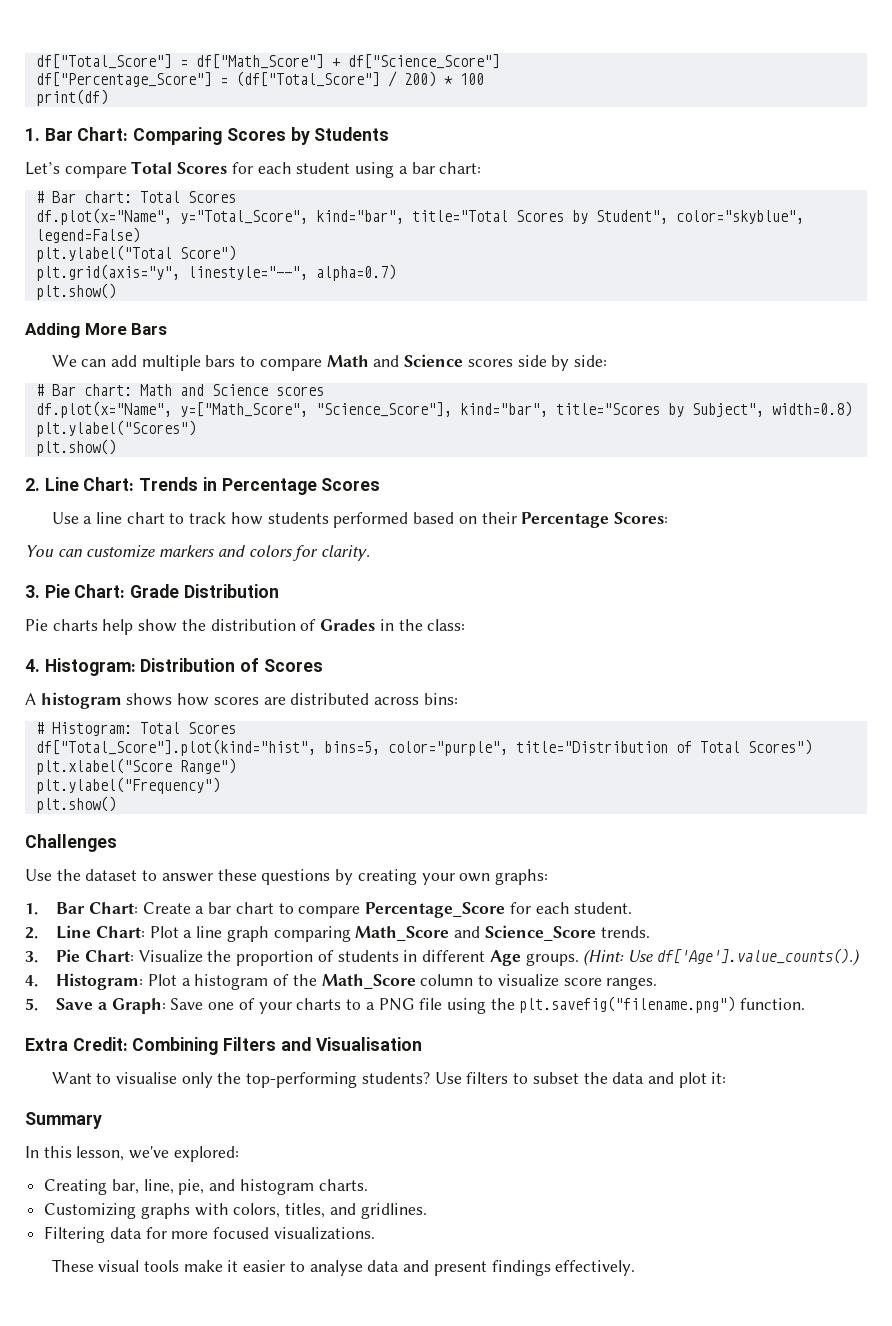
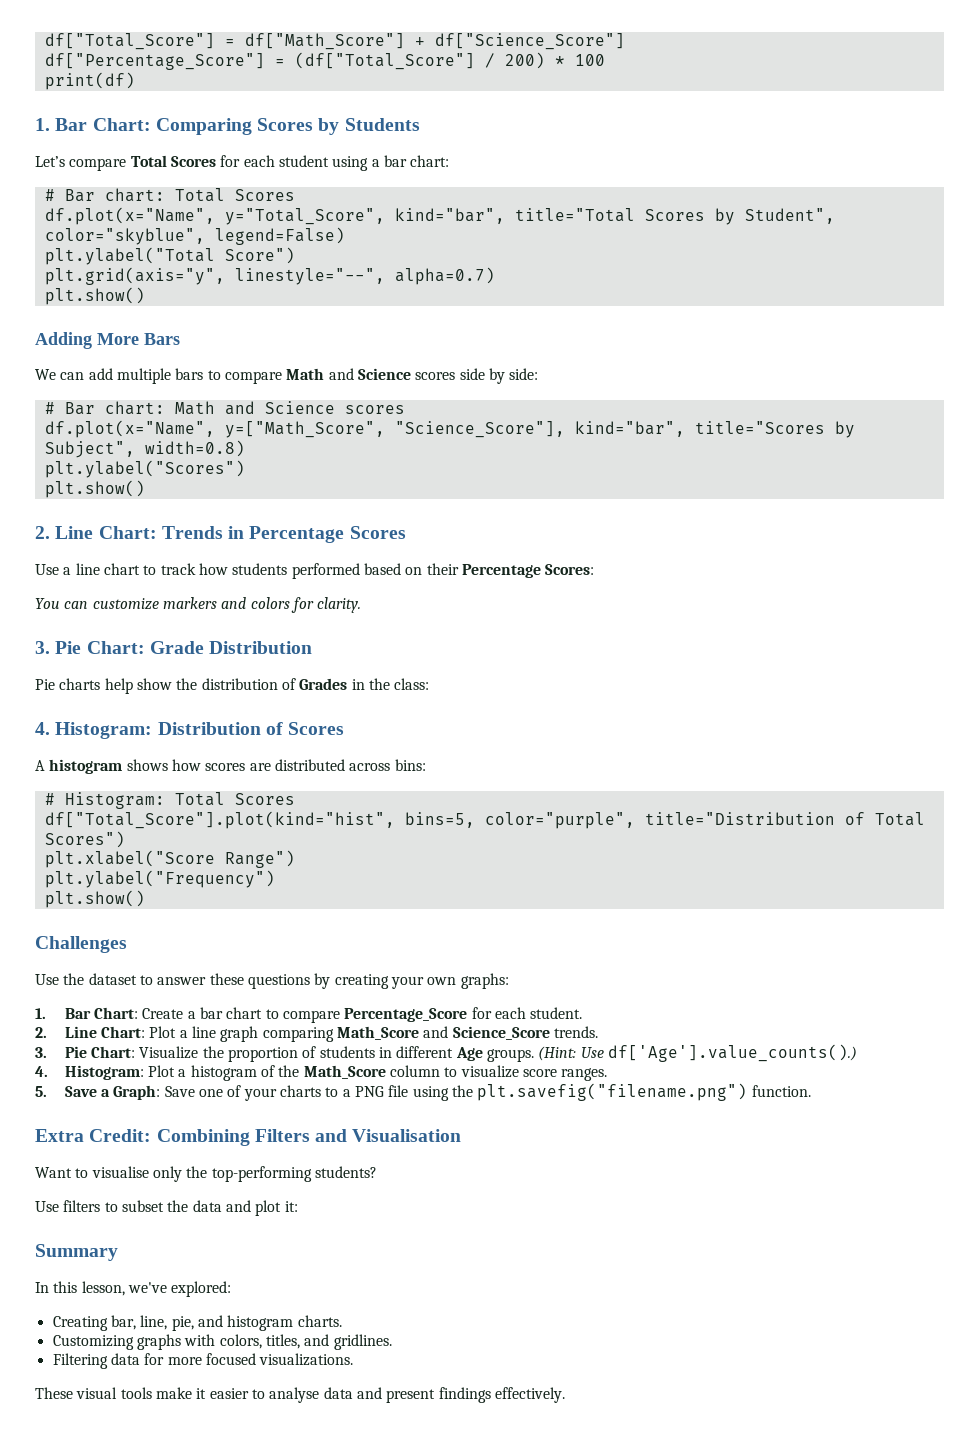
(430, 1078) none -> (377, 1172) //

